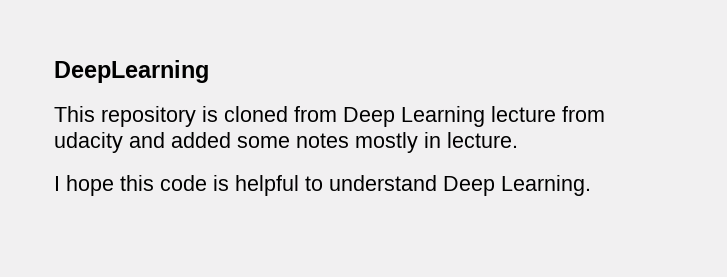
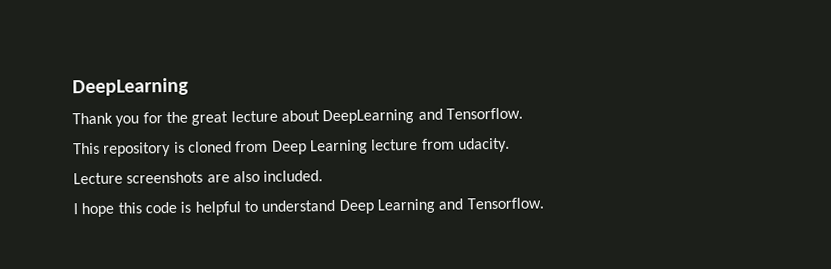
[54,60,209,83] DeepLearning -> [72,77,189,97] [72,107,523,127] DeepLearning // Thank you for the great lecture about DeepLearning and Tensorflow.
[54,132,518,153] udacity and added some notes mostly in lecture. -> [457,137,510,153] [73,170,324,185] udacity. // Lecture screenshots are also included.
[501,175,591,196] Learning. -> [376,197,544,214] Learning and Tensorflow.

